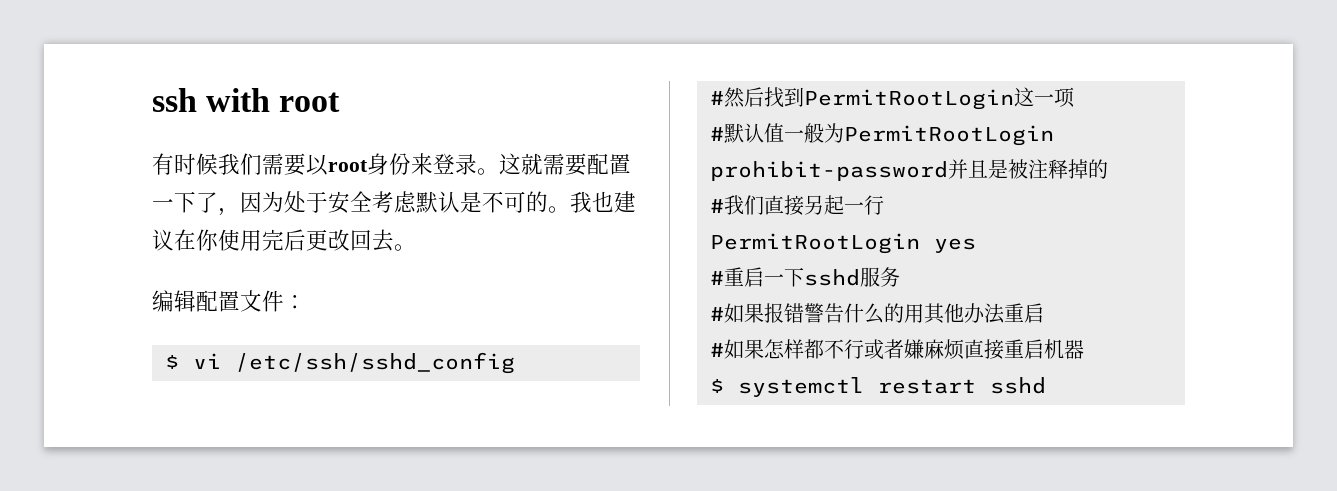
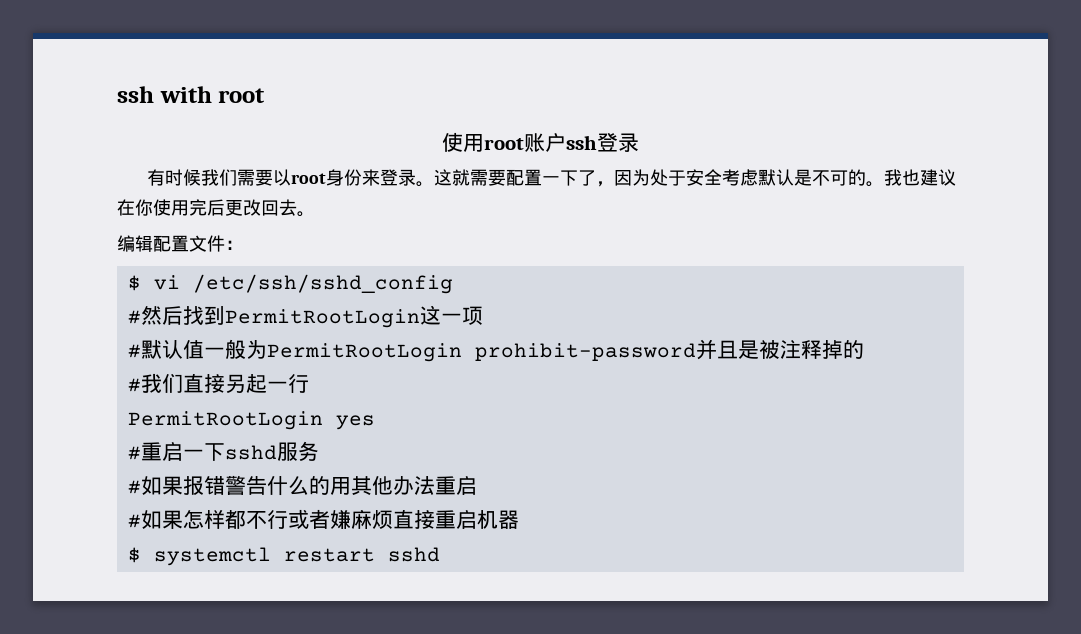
(341, 102) none -> [442,132,639,152] // 使用root账户ssh登录

